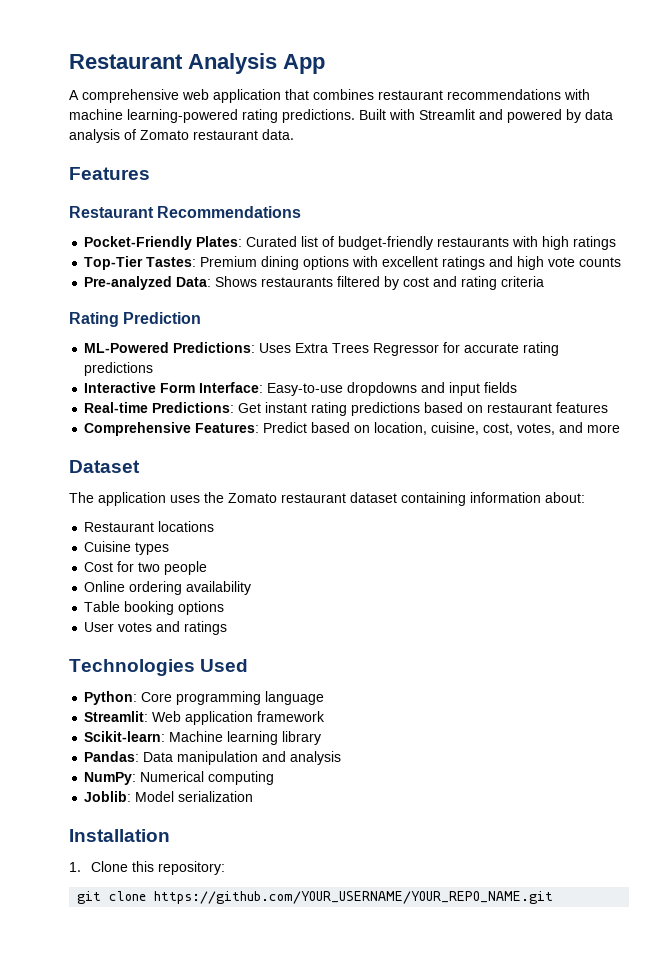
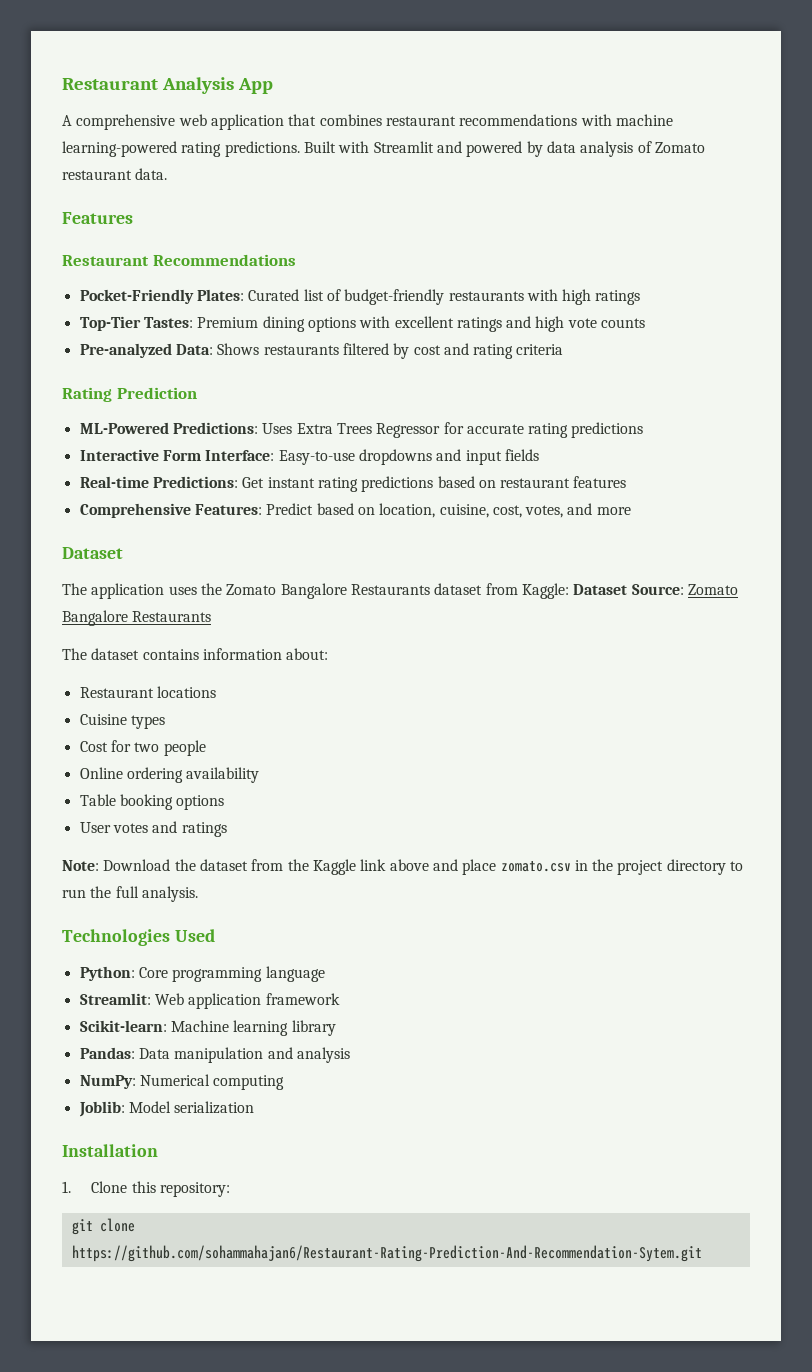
[281,492,466,506] restaurant dataset containing -> [280,583,738,599] [62,610,212,626] [62,648,199,660] Bangalore Restaurants dataset from Kaggle: Dataset Source: Zomato Bangalore Restaurants // The dataset contains
(228, 628) none -> [62,859,744,875] [62,886,198,902] // Note: Download the dataset from the Kaggle link above and place zomato.csv in the project directory to run the full analysis.
[154,891,554,904] https://github.com/YOUR_USERNAME/YOUR_REPO_NAME.git -> [71,1245,702,1262] https://github.com/sohammahajan6/Restaurant-Rating-Prediction-And-Recommendation-Sytem.git

